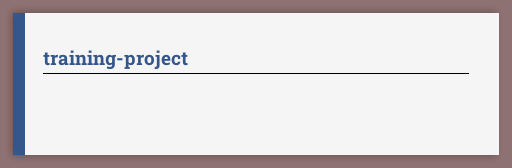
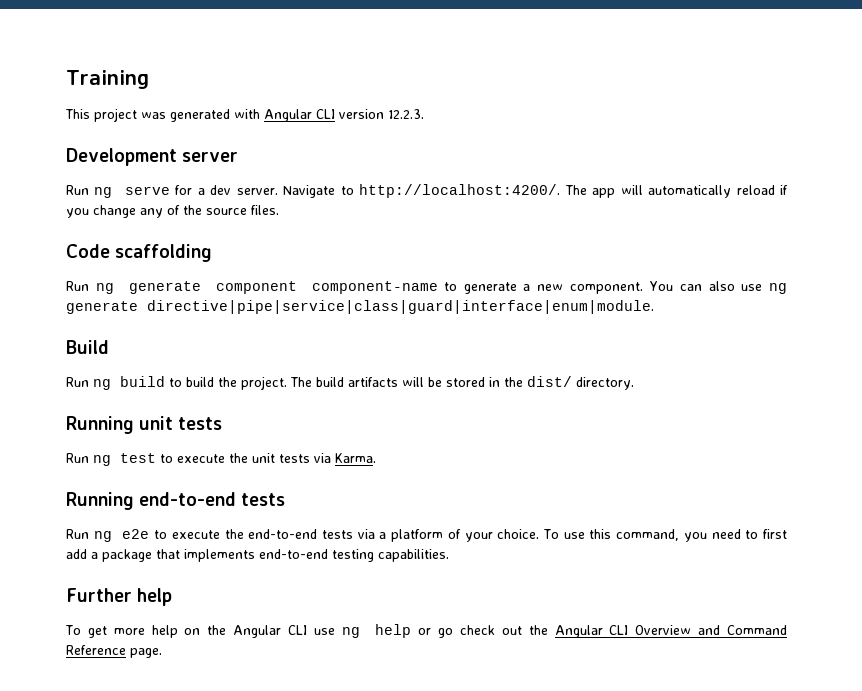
[43,50,188,70] training-project -> [66,70,149,89] [65,108,424,122] [66,148,239,166] [66,184,788,198] [66,205,279,218] [66,244,213,262] [66,281,788,294] [66,300,654,314] [66,340,109,354] [66,376,634,390] [66,416,223,434] [66,453,376,466] [66,492,286,510] [66,529,787,542] [66,549,449,562] [66,588,173,606] [65,624,787,638] [66,645,162,658] Training // This project was generated with Angular CLI version 12.2.3. // Development server // Run ng serve for a dev server. Navigate to http://localhost:4200/. The app will automatically reload if you change any of the source files. // Code scaffolding // Run ng generate component component-name to generate a new component. You can also use ng generate directive|pipe|service|class|guard|interface|enum|module. // Build // Run ng build to build the project. The build artifacts will be stored in the dist/ directory. // Running unit tests // Run ng test to execute the unit tests via Karma. // Running end-to-end tests // Run ng e2e to execute the end-to-end tests via a platform of your choice. To use this command, you need to first add a package that implements end-to-end testing capabilities. // Further help // To get more help on the Angular CLI use ng help or go check out the Angular CLI Overview and Command Reference page.

